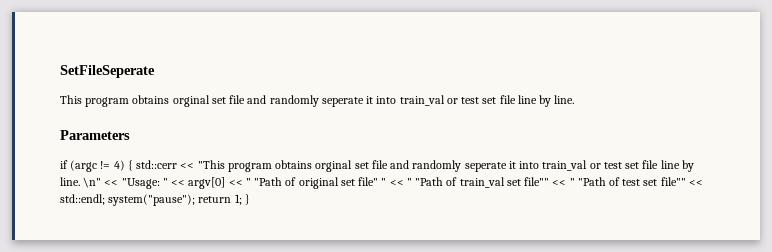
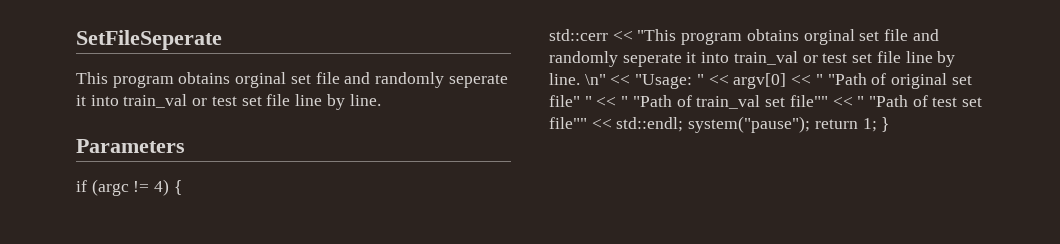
(133, 165) none -> (182, 187) //

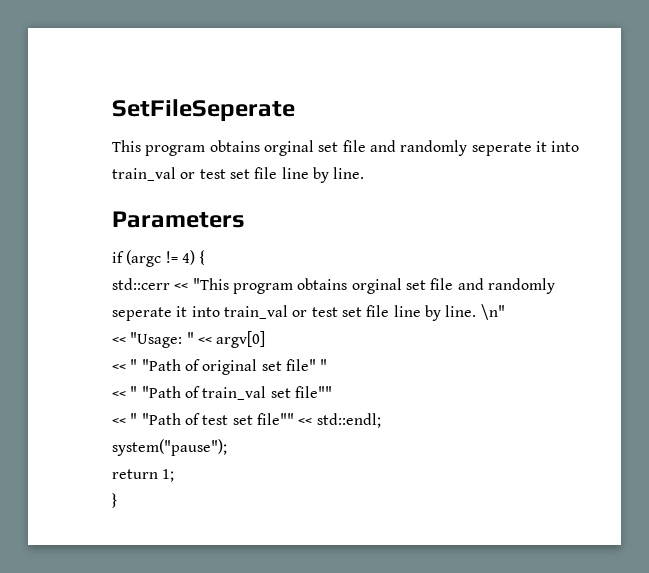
(606, 79) none -> (505, 312) //
(787, 81) none -> (266, 339) //
(592, 101) none -> (328, 365) //
(828, 101) none -> (332, 392) //
(684, 124) none -> (381, 420) //
(811, 124) none -> (227, 447) //
(877, 125) none -> (175, 475) //

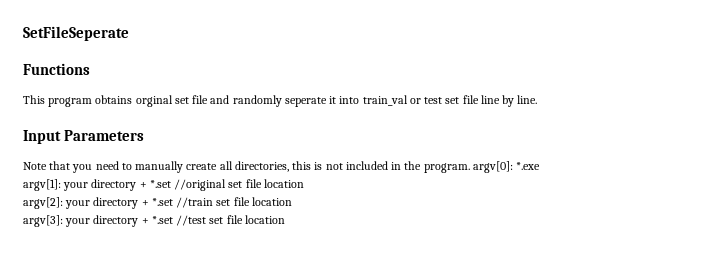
(295, 110) none -> [23,63,90,75] // Functions
(365, 173) none -> [23,130,61,144] Input
[112,250,206,267] [112,278,555,294] [112,304,505,321] [112,331,266,348] [112,359,328,375] [112,386,332,400] [112,413,381,428] [112,439,227,456] [112,469,175,482] [112,493,117,508] if (argc != 4) { // std::cerr << "This program obtains orginal set file and randomly seperate it into train_val or test set file line by line. \n" // << "Usage: " << argv[0] // << " "Path of original set file" " // << " "Path of train_val set file"" // << " "Path of test set file"" << std::endl; // system("pause"); // return 1; // } -> [23,161,541,173] [23,179,304,191] [23,197,292,209] [23,215,285,227] Note that you need to manually create all directories, this is not included in the program. argv[0]: *.exe // argv[1]: your directory + *.set //original set file location // argv[2]: your directory + *.set //train set file location // argv[3]: your directory + *.set //test set file location

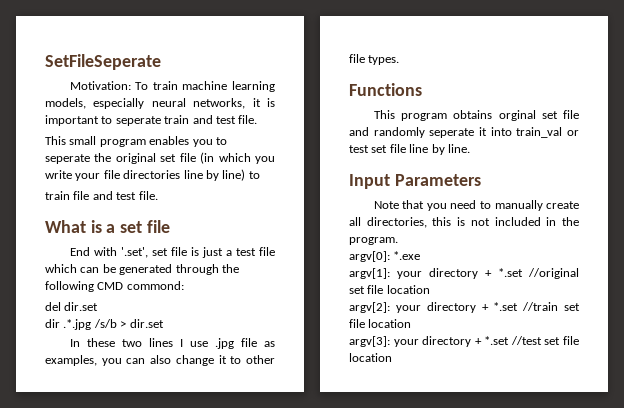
(129, 33) none -> [69,81,275,92] [45,98,275,109] [45,115,258,126] [45,136,227,147] [45,152,275,164] [45,169,260,181] [45,191,158,200] [45,220,170,233] [69,247,275,258] [45,264,239,275] [45,281,184,292] [45,302,99,311] [45,319,164,330] [69,338,275,349] [45,355,275,366] [349,54,400,65] // Motivation: To train machine learning models, especially neural networks, it is important to seperate train and test file. // This small program enables you to seperate the original set file (in which you write your file directories line by line) to // train file and test file. // What is a set file // End with '.set', set file is just a test file which can be generated through the following CMD commond: // del dir.set // dir .*.jpg /s/b > dir.set // In these two lines I use .jpg file as examples, you can also change it to other file types.
(470, 168) none -> (398, 241) //

